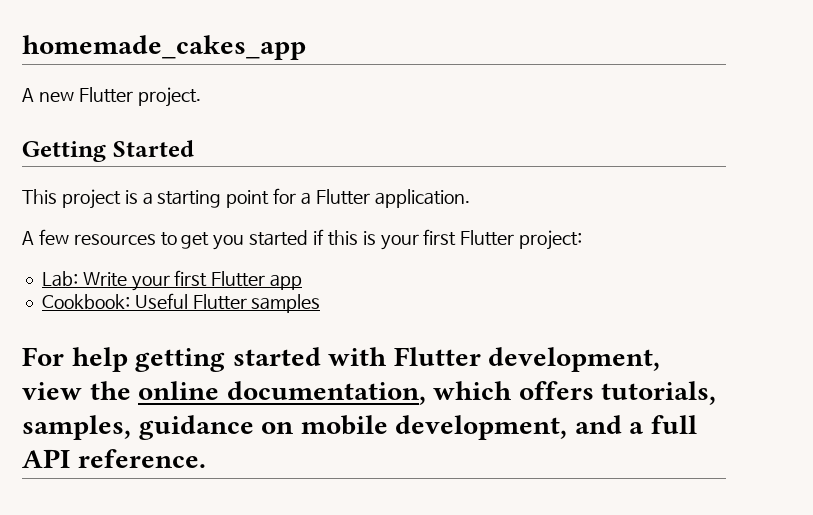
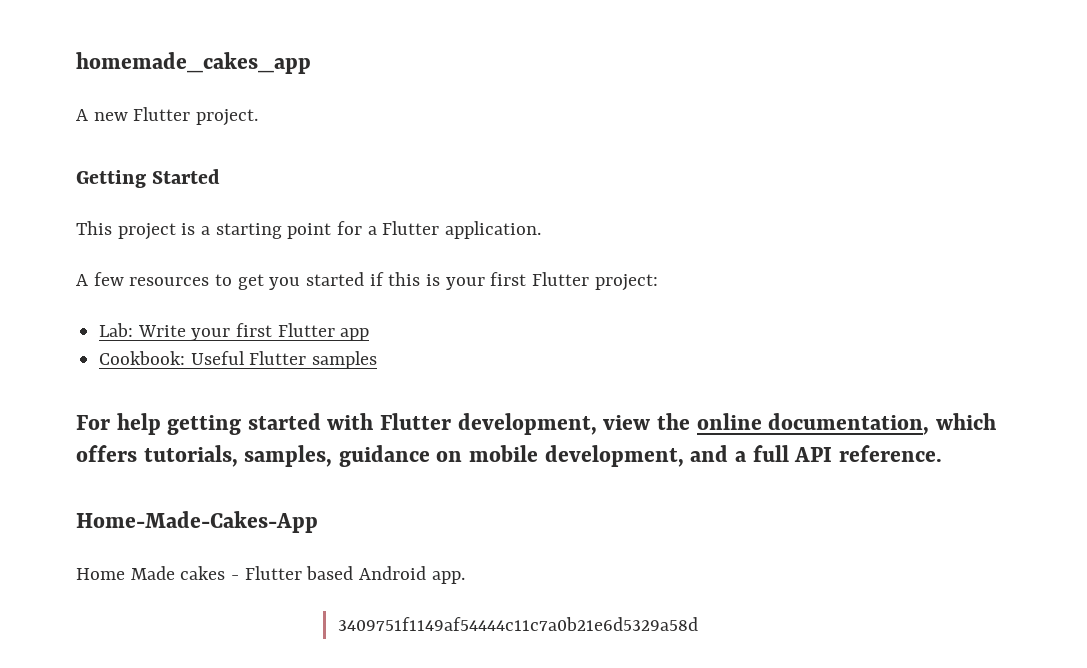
(206, 458) none -> [76,511,318,533] [76,566,465,584] [337,617,698,631] // Home-Made-Cakes-App // Home Made cakes - Flutter based Android app. // 3409751f1149af54444c11c7a0b21e6d5329a58d

